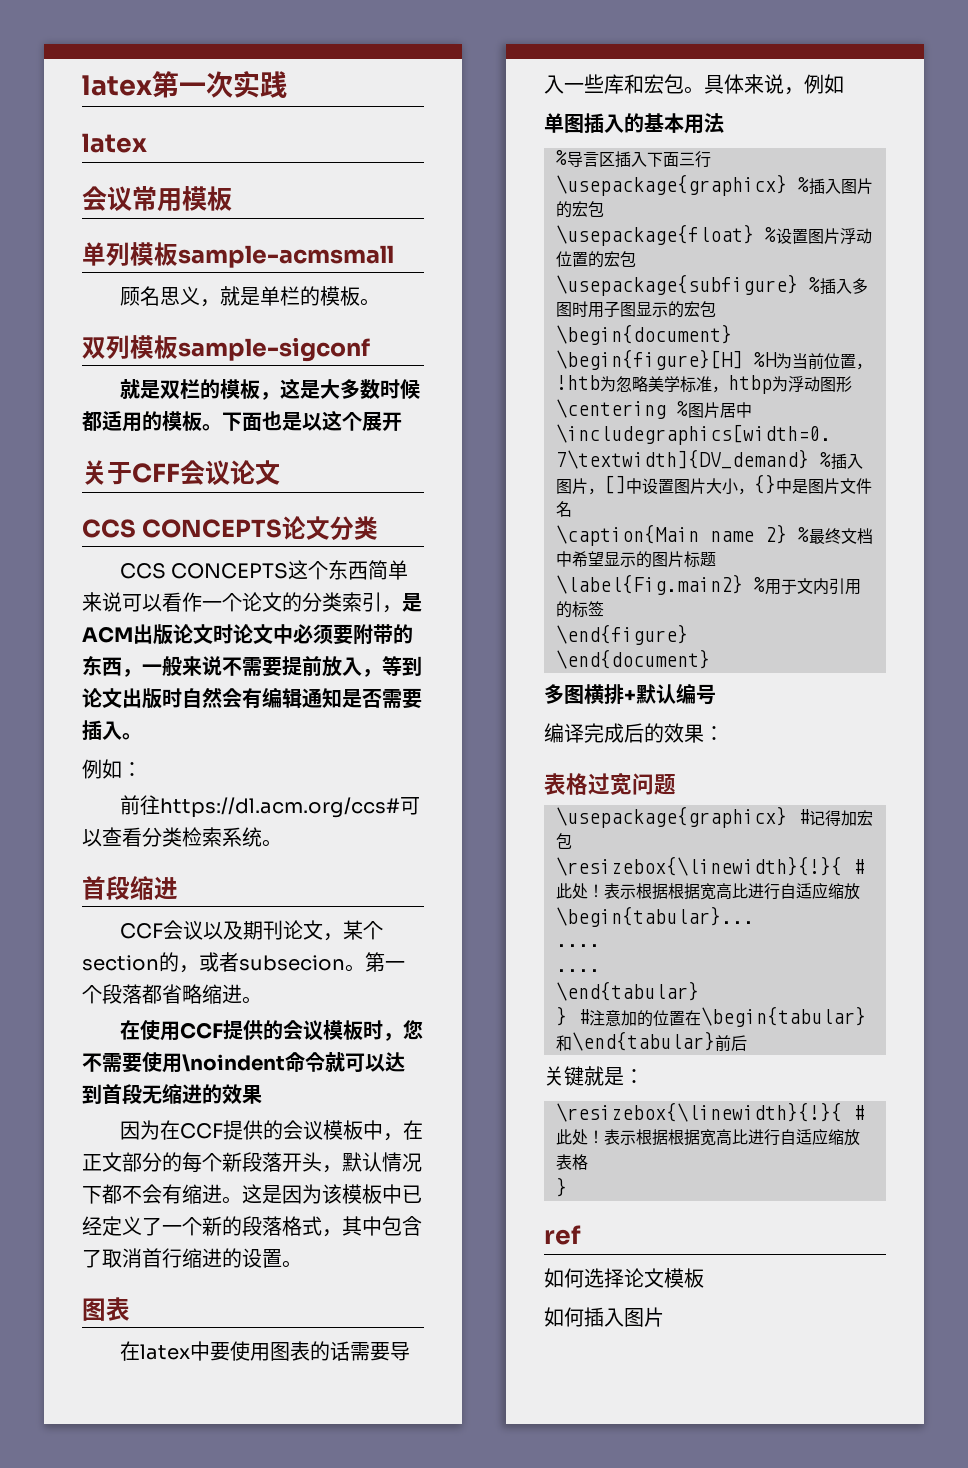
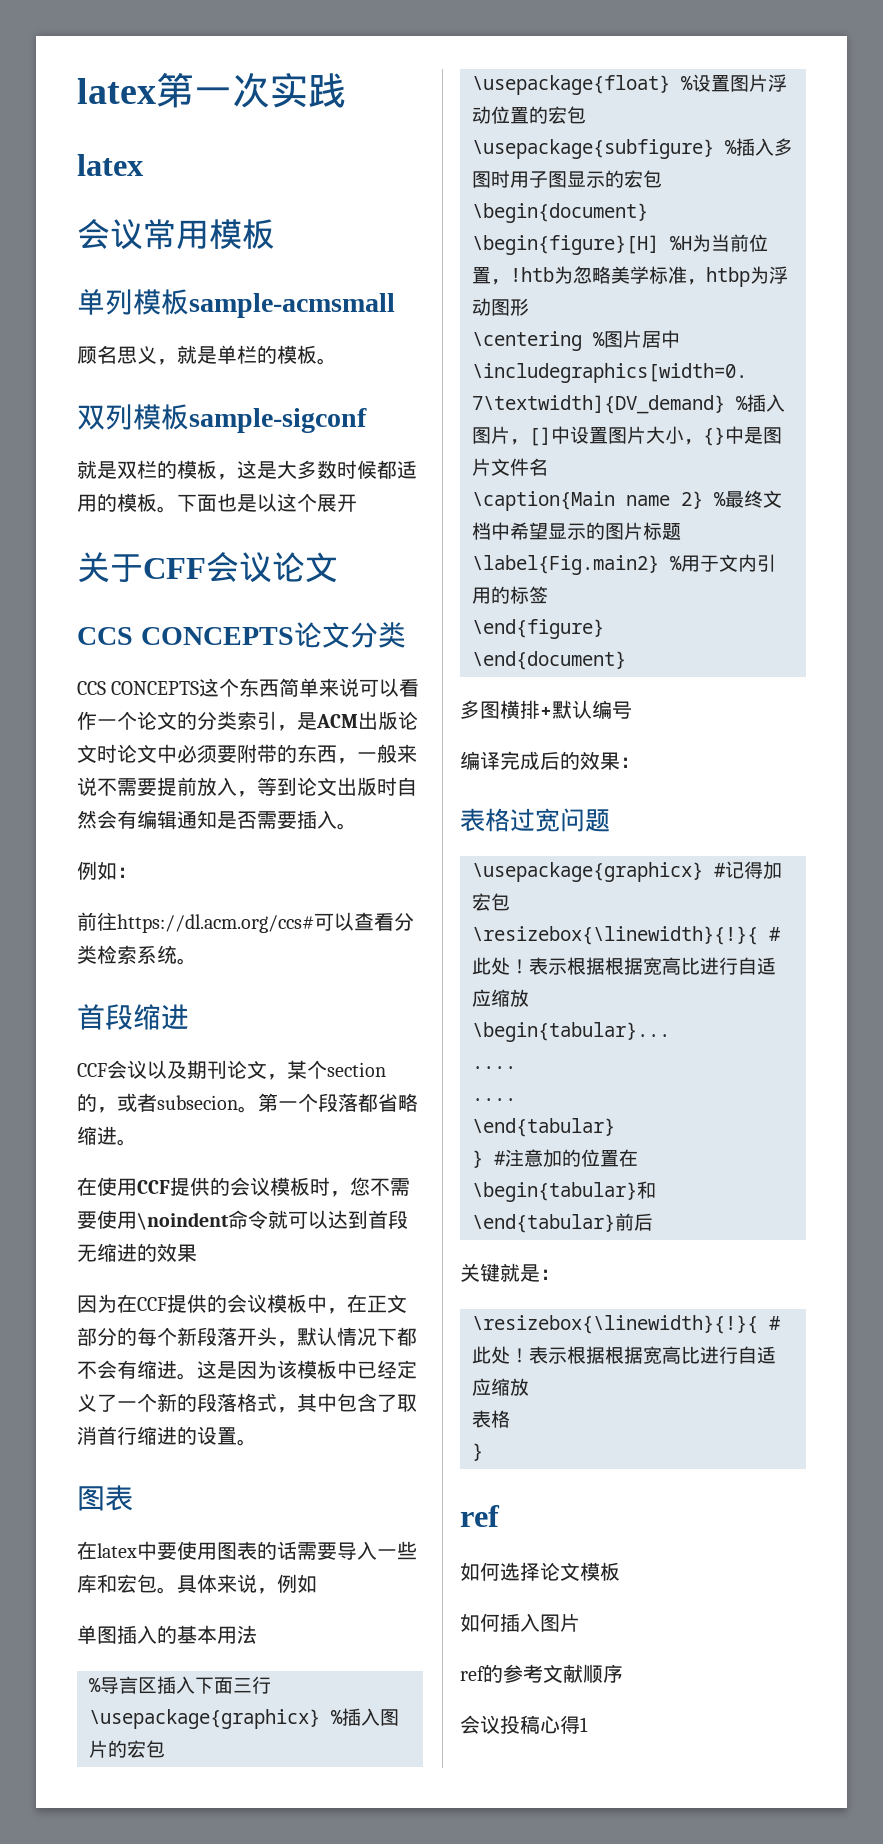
(664, 1317) none -> [460,1664,623,1683] [460,1715,588,1734] // ref的参考文献顺序 // 会议投稿心得1

